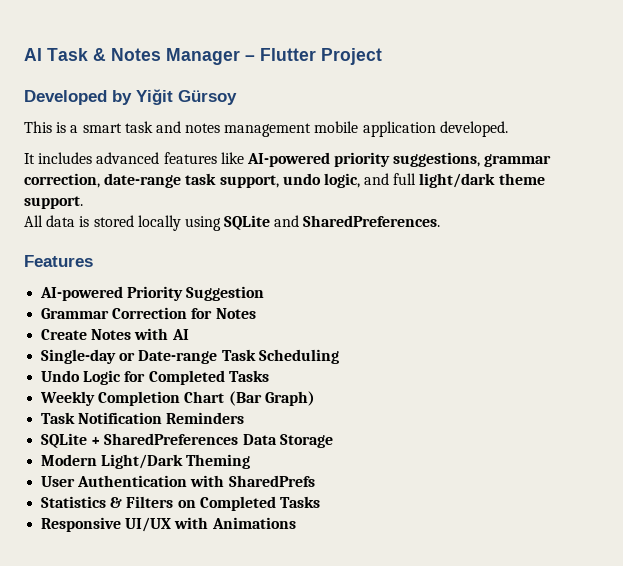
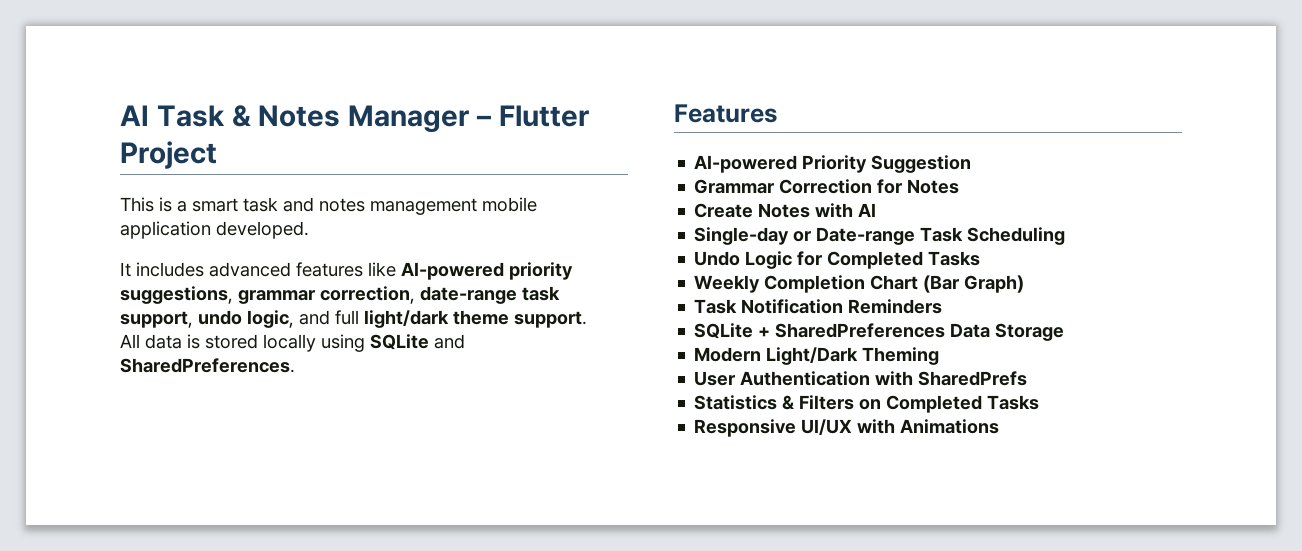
[24,89,237,105] // Developed by Yiğit Gürsoy -> (217, 155) none

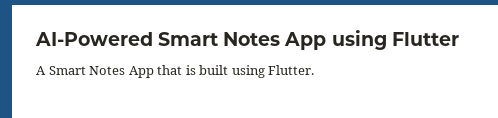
[120,105,589,133] [120,141,217,169] [120,197,537,215] [120,221,309,239] [120,262,573,280] [120,286,560,304] [120,310,587,328] [120,334,465,352] [120,358,295,373] [674,104,777,123] [694,155,972,173] [694,179,960,194] [694,203,877,218] [694,227,1066,245] [694,251,981,269] [694,275,1025,293] [694,299,943,314] [694,323,1065,341] [694,347,940,365] [694,371,1028,386] [694,395,1040,413] [694,419,1000,437] AI Task & Notes Manager – Flutter Project // This is a smart task and notes management mobile application developed. // It includes advanced features like AI-powered priority suggestions, grammar correction, date-range task support, undo logic, and full light/dark theme support. // All data is stored locally using SQLite and SharedPreferences. // Features // AI-powered Priority Suggestion // Grammar Correction for Notes // Create Notes with AI // Single-day or Date-range Task Scheduling // Undo Logic for Completed Tasks // Weekly Completion Chart (Bar Graph) // Task Notification Reminders // SQLite + SharedPreferences Data Storage // Modern Light/Dark Theming // User Authentication with SharedPrefs // Statistics & Filters on Completed Tasks // Responsive UI/UX with Animations -> [35,30,459,50] [36,65,315,78] AI-Powered Smart Notes App using Flutter // A Smart Notes App that is built using Flutter.

